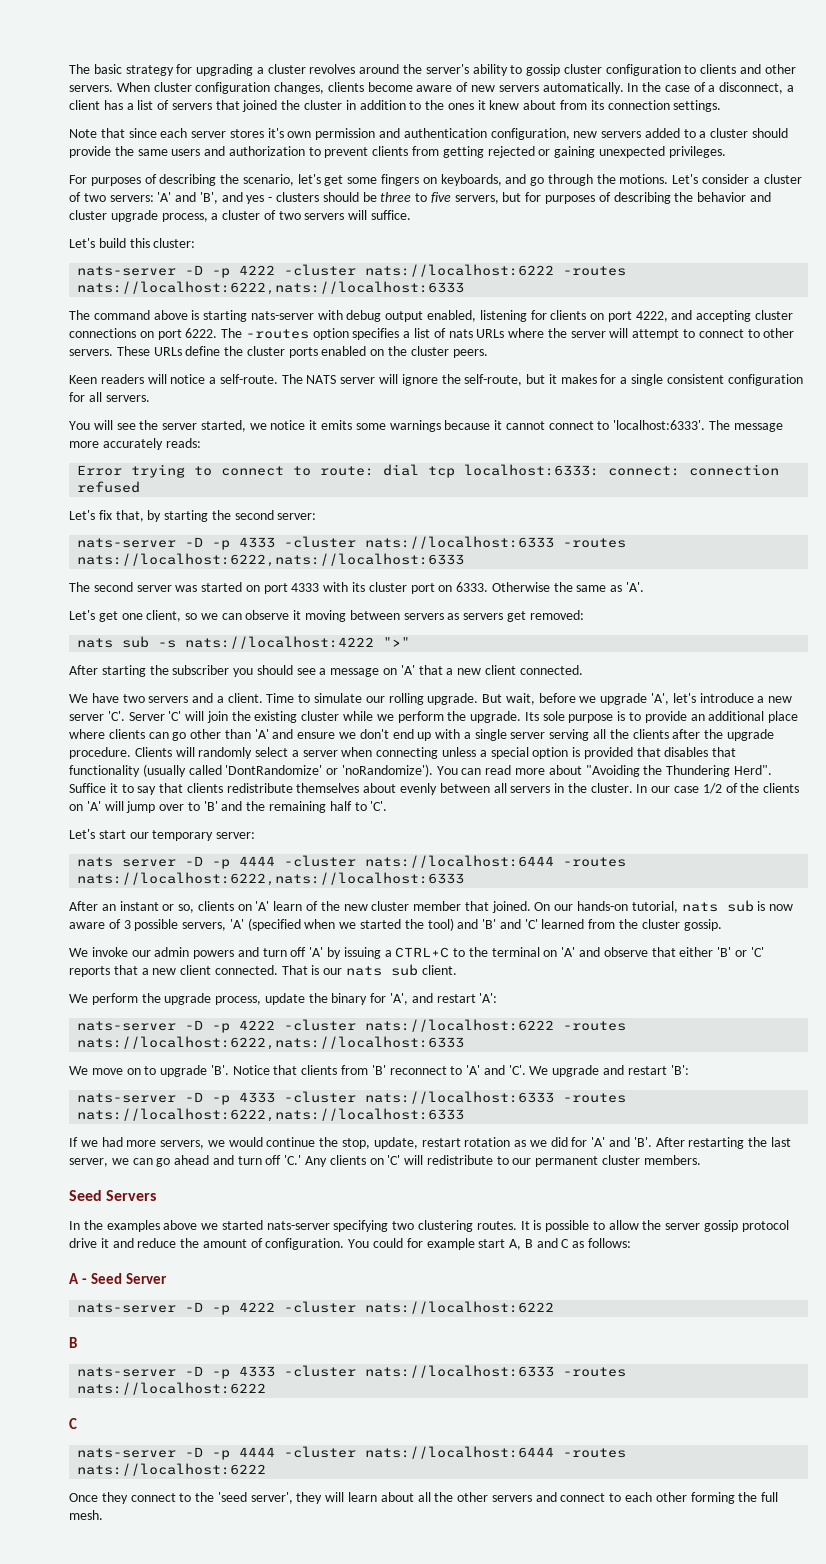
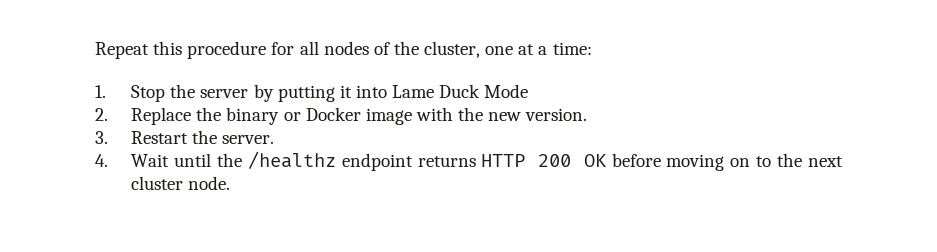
[69,64,796,76] [69,82,795,94] [69,100,722,112] [69,128,789,140] [69,146,726,158] [69,174,802,186] [69,192,771,204] [69,210,412,222] [69,238,196,248] [77,264,627,278] [77,281,465,295] [69,310,794,322] [69,328,795,340] [69,346,488,358] [69,374,803,386] [69,392,150,402] [69,420,783,432] [69,438,201,450] [77,464,780,478] [77,481,141,493] [69,510,317,522] [77,536,627,550] [77,553,465,567] [69,582,645,594] [69,610,584,622] [77,636,411,649] [69,665,583,677] [69,693,793,705] [69,711,799,723] [69,729,774,741] [69,747,737,759] [69,764,772,777] [69,783,800,795] [69,801,388,813] [69,829,256,841] [77,855,627,869] [77,872,465,886] [69,900,794,913] [69,918,722,931] [69,947,764,959] [69,964,457,977] [69,993,498,1005] [77,1019,627,1033] [77,1036,465,1050] [69,1065,689,1077] [77,1091,627,1105] [77,1108,465,1122] [69,1137,791,1149] [69,1155,701,1167] [69,1190,157,1201] [69,1220,789,1232] [69,1238,632,1250] [69,1273,167,1284] [77,1301,555,1315] [69,1337,77,1348] [77,1365,627,1379] [77,1382,267,1395] [69,1418,77,1429] [77,1446,627,1460] [77,1463,267,1476] [69,1492,779,1504] [69,1510,103,1520] The basic strategy for upgrading a cluster revolves around the server's ability to gossip cluster configuration to clients and other servers. When cluster configuration changes, clients become aware of new servers automatically. In the case of a disconnect, a client has a list of servers that joined the cluster in addition to the ones it knew about from its connection settings. // Note that since each server stores it's own permission and authentication configuration, new servers added to a cluster should provide the same users and authorization to prevent clients from getting rejected or gaining unexpected privileges. // For purposes of describing the scenario, let's get some fingers on keyboards, and go through the motions. Let's consider a cluster of two servers: 'A' and 'B', and yes - clusters should be three to five servers, but for purposes of describing the behavior and cluster upgrade process, a cluster of two servers will suffice. // Let's build this cluster: // nats-server -D -p 4222 -cluster nats://localhost:6222 -routes nats://localhost:6222,nats://localhost:6333 // The command above is starting nats-server with debug output enabled, listening for clients on port 4222, and accepting cluster connections on port 6222. The -routes option specifies a list of nats URLs where the server will attempt to connect to other servers. These URLs define the cluster ports enabled on the cluster peers. // Keen readers will notice a self-route. The NATS server will ignore the self-route, but it makes for a single consistent configuration for all servers. // You will see the server started, we notice it emits some warnings because it cannot connect to 'localhost:6333'. The message more accurately reads: // Error trying to connect to route: dial tcp localhost:6333: connect: connection refused // Let's fix that, by starting the second server: // nats-server -D -p 4333 -cluster nats://localhost:6333 -routes nats://localhost:6222,nats://localhost:6333 // The second server was started on port 4333 with its cluster port on 6333. Otherwise the same as 'A'. // Let's get one client, so we can observe it moving between servers as servers get removed: // nats sub -s nats://localhost:4222 ">" // After starting the subscriber you should see a message on 'A' that a new client connected. // We have two servers and a client. Time to simulate our rolling upgrade. But wait, before we upgrade 'A', let's introduce a new server 'C'. Server 'C' will join the existing cluster while we perform the upgrade. Its sole purpose is to provide an additional place where clients can go other than 'A' and ensure we don't end up with a single server serving all the clients after the upgrade procedure. Clients will randomly select a server when connecting unless a special option is provided that disables that functionality (usually called 'DontRandomize' or 'noRandomize'). You can read more about "Avoiding the Thundering Herd". Suffice it to say that clients redistribute themselves about evenly between all servers in the cluster. In our case 1/2 of the clients on 'A' will jump over to 'B' and the remaining half to 'C'. // Let's start our temporary server: // nats server -D -p 4444 -cluster nats://localhost:6444 -routes nats://localhost:6222,nats://localhost:6333 // After an instant or so, clients on 'A' learn of the new cluster member that joined. On our hands-on tutorial, nats sub is now aware of 3 possible servers, 'A' (specified when we started the tool) and 'B' and 'C' learned from the cluster gossip. // We invoke our admin powers and turn off 'A' by issuing a CTRL+C to the terminal on 'A' and observe that either 'B' or 'C' reports that a new client connected. That is our nats sub client. // We perform the upgrade process, update the binary for 'A', and restart 'A': // nats-server -D -p 4222 -cluster nats://localhost:6222 -routes nats://localhost:6222,nats://localhost:6333 // We move on to upgrade 'B'. Notice that clients from 'B' reconnect to 'A' and 'C'. We upgrade and restart 'B': // nats-server -D -p 4333 -cluster nats://localhost:6333 -routes nats://localhost:6222,nats://localhost:6333 // If we had more servers, we would continue the stop, update, restart rotation as we did for 'A' and 'B'. After restarting the last server, we can go ahead and turn off 'C.' Any clients on 'C' will redistribute to our permanent cluster members. // Seed Servers // In the examples above we started nats-server specifying two clustering routes. It is possible to allow the server gossip protocol drive it and reduce the amount of configuration. You could for example start A, B and C as follows: // A - Seed Server // nats-server -D -p 4222 -cluster nats://localhost:6222 // B // nats-server -D -p 4333 -cluster nats://localhost:6333 -routes nats://localhost:6222 // C // nats-server -D -p 4444 -cluster nats://localhost:6444 -routes nats://localhost:6222 // Once they connect to the 'seed server', they will learn about all the other servers and connect to each other forming the full mesh. -> [95,41,592,59] [95,84,529,102] [95,107,588,125] [95,130,275,144] [95,151,844,171] [131,176,231,190] Repeat this procedure for all nodes of the cluster, one at a time: // 1. Stop the server by putting it into Lame Duck Mode // 2. Replace the binary or Docker image with the new version. // 3. Restart the server. // 4. Wait until the /healthz endpoint returns HTTP 200 OK before moving on to the next cluster node.

